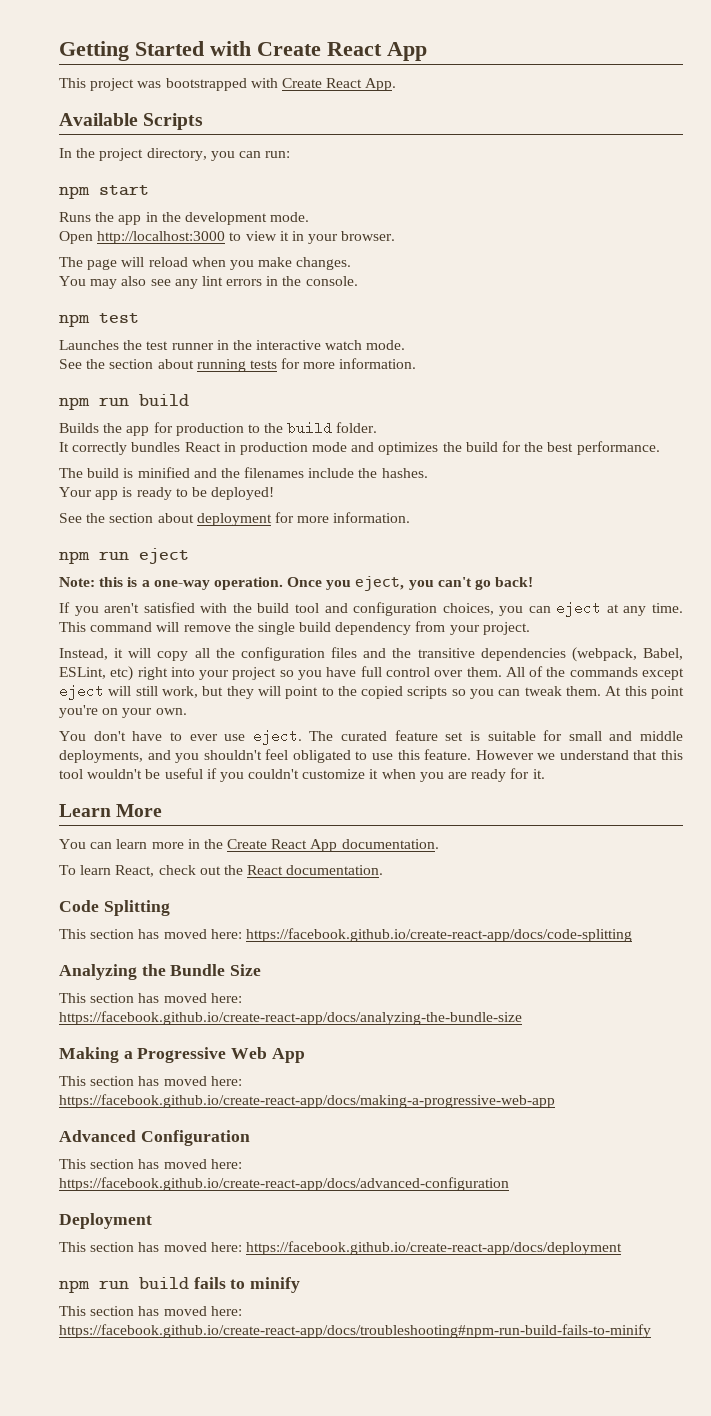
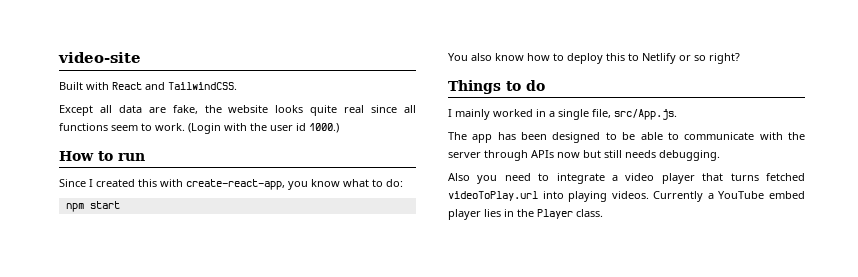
[59,41,427,61] [59,78,397,91] [59,113,204,130] [59,148,291,161] [59,185,149,199] [59,212,310,225] [59,231,396,244] [59,257,352,270] [59,276,358,289] [59,313,139,327] [59,340,406,350] [59,358,417,372] [59,394,189,410] [59,421,378,436] [59,441,660,455] [59,467,428,478] [59,487,275,500] [59,512,411,526] [59,548,189,564] [59,576,534,591] [59,601,683,617] [59,621,530,635] [59,647,683,662] [59,666,684,681] [59,684,684,700] [59,705,187,718] [59,729,683,745] [59,749,683,763] [59,768,545,782] [59,804,163,817] [59,839,439,852] [59,865,384,877] [59,900,170,916] [59,928,632,942] [59,964,262,980] [59,993,242,1003] [59,1011,522,1025] [59,1047,305,1063] [59,1076,242,1086] [59,1094,555,1108] [59,1130,250,1146] [59,1159,242,1169] [59,1177,509,1191] [59,1213,152,1229] [59,1241,622,1255] [59,1277,301,1293] [59,1306,242,1316] [59,1324,651,1338] Getting Started with Create React App // This project was bootstrapped with Create React App. // Available Scripts // In the project directory, you can run: // npm start // Runs the app in the development mode. // Open http://localhost:3000 to view it in your browser. // The page will reload when you make changes. // You may also see any lint errors in the console. // npm test // Launches the test runner in the interactive watch mode. // See the section about running tests for more information. // npm run build // Builds the app for production to the build folder. // It correctly bundles React in production mode and optimizes the build for the best performance. // The build is minified and the filenames include the hashes. // Your app is ready to be deployed! // See the section about deployment for more information. // npm run eject // Note: this is a one-way operation. Once you eject, you can't go back! // If you aren't satisfied with the build tool and configuration choices, you can eject at any time. This command will remove the single build dependency from your project. // Instead, it will copy all the configuration files and the transitive dependencies (webpack, Babel, ESLint, etc) right into your project so you have full control over them. All of the commands except eject will still work, but they will point to the copied scripts so you can tweak them. At this point you're on your own. // You don't have to ever use eject. The curated feature set is suitable for small and middle deployments, and you shouldn't feel obligated to use this feature. However we understand that this tool wouldn't be useful if you couldn't customize it when you are ready for it. // Learn More // You can learn more in the Create React App documentation. // To learn React, check out the React documentation. // Code Splitting // This section has moved here: https://facebook.github.io/create-react-app/docs/code-splitting // Analyzing the Bundle Size // This section has moved here: https://facebook.github.io/create-react-app/docs/analyzing-the-bundle-size // Making a Progressive Web App // This section has moved here: https://facebook.github.io/create-react-app/docs/making-a-progressive-web-app // Advanced Configuration // This section has moved here: https://facebook.github.io/create-react-app/docs/advanced-configuration // Deployment // This section has moved here: https://facebook.github.io/create-react-app/docs/deployment // npm run build fails to minify // This section has moved here: https://facebook.github.io/create-react-app/docs/troubleshooting#npm-run-build-fails-to-minify -> [58,52,141,63] [59,82,237,90] [59,105,417,116] [59,123,339,134] [59,151,145,161] [59,179,403,190] [65,201,120,212] [448,53,740,64] [448,80,545,94] [448,109,677,120] [448,132,805,143] [448,150,720,161] [448,173,805,184] [448,191,805,202] [448,209,603,220] video-site // Built with React and TailwindCSS. // Except all data are fake, the website looks quite real since all functions seem to work. (Login with the user id 1000.) // How to run // Since I created this with create-react-app, you know what to do: // npm start // You also know how to deploy this to Netlify or so right? // Things to do // I mainly worked in a single file, src/App.js. // The app has been designed to be able to communicate with the server through APIs now but still needs debugging. // Also you need to integrate a video player that turns fetched videoToPlay.url into playing videos. Currently a YouTube embed player lies in the Player class.

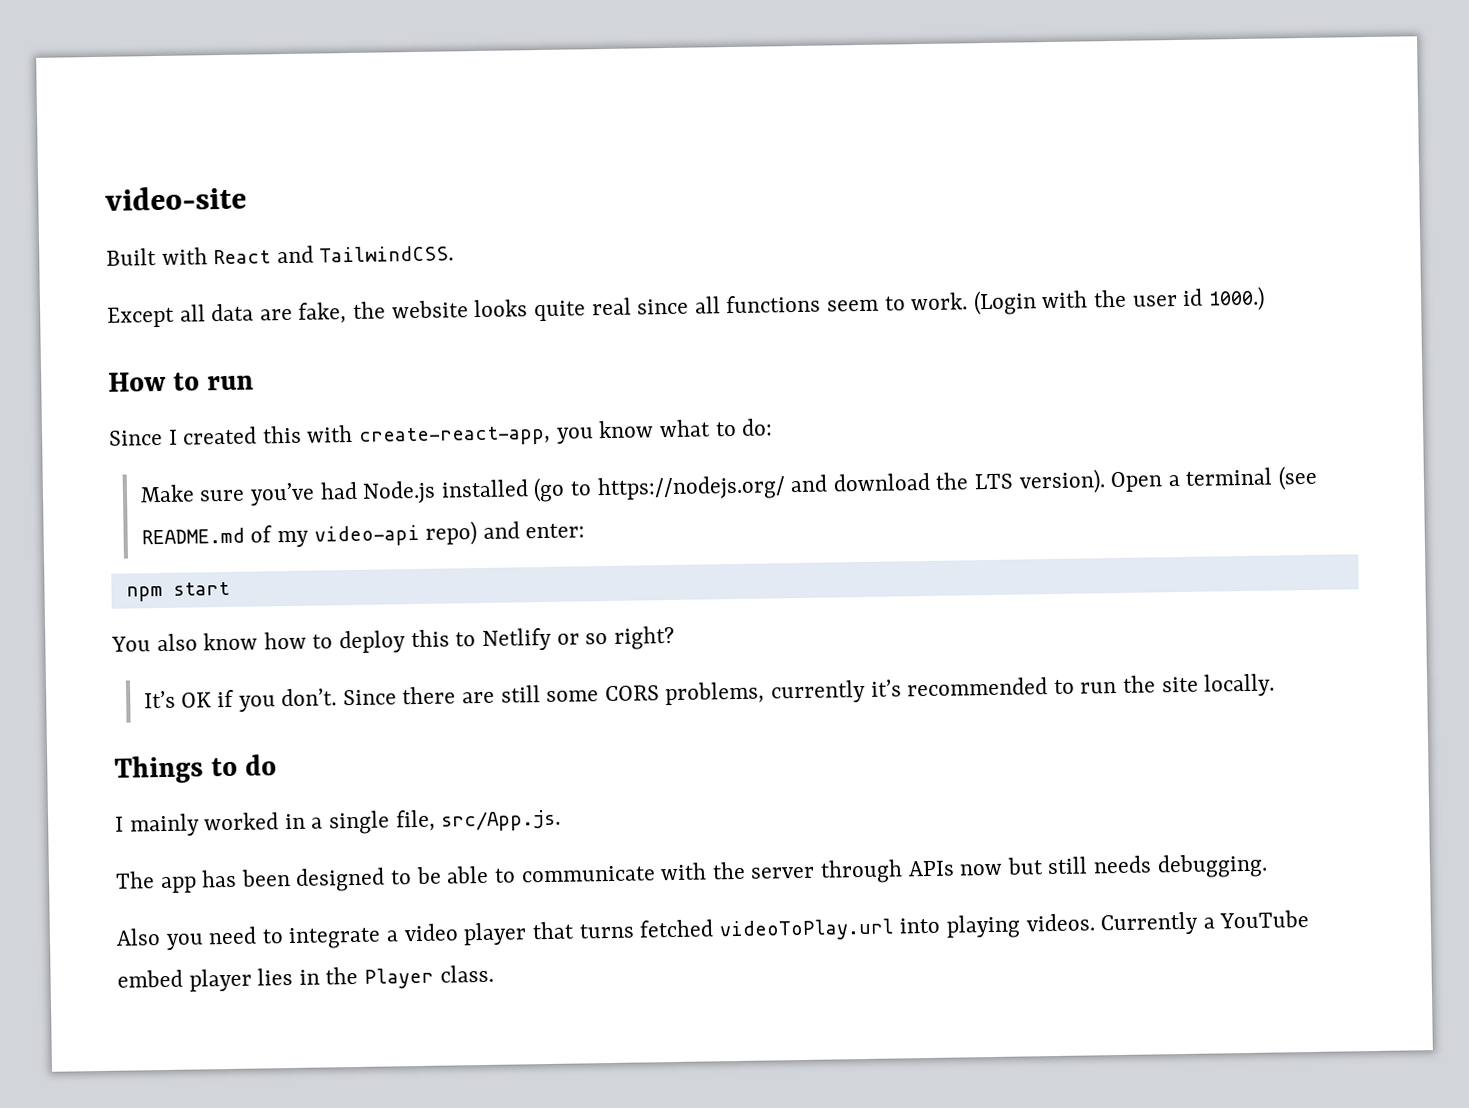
(403, 183) none -> [139,465,1319,506] [140,521,586,548] // Make sure you’ve had Node.js installed (go to https://nodejs.org/ and download the LTS version). Open a terminal (see README.md of my video-api repo) and enter:
(740, 58) none -> [143,673,1276,712] // It’s OK if you don’t. Since there are still some CORS problems, currently it’s recommended to run the site locally.

